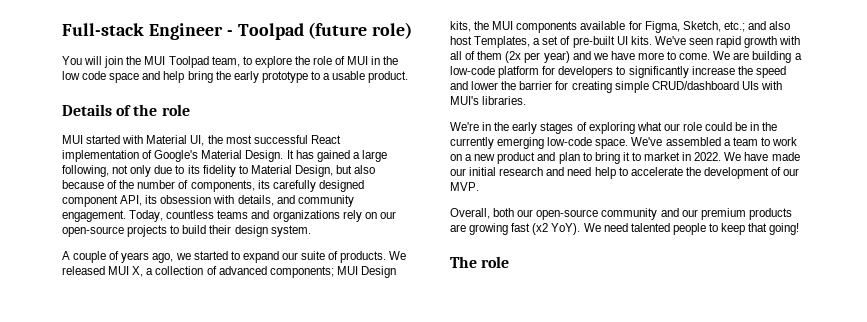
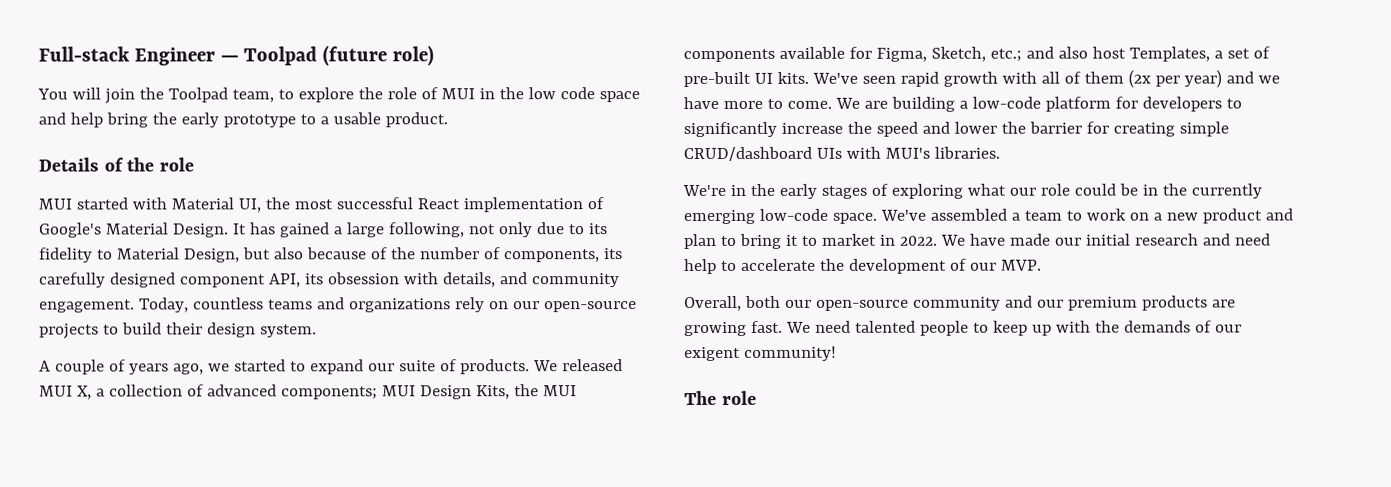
[226,30,233,36] - -> [219,55,239,62] —
[144,56,166,65] MUI -> (164, 93) none
[450,21,471,32] kits, -> [475,385,510,400] Kits,
[511,223,581,235] fast (x2 YoY). -> [750,320,783,333] fast.
[748,223,800,235] that going! -> [1031,320,1242,336] [684,345,837,362] up with the demands of our exigent community!

